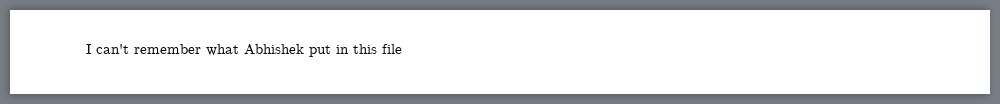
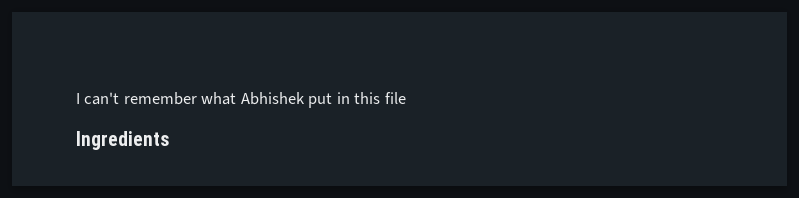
(402, 49) none -> [76,131,169,150] // Ingredients

